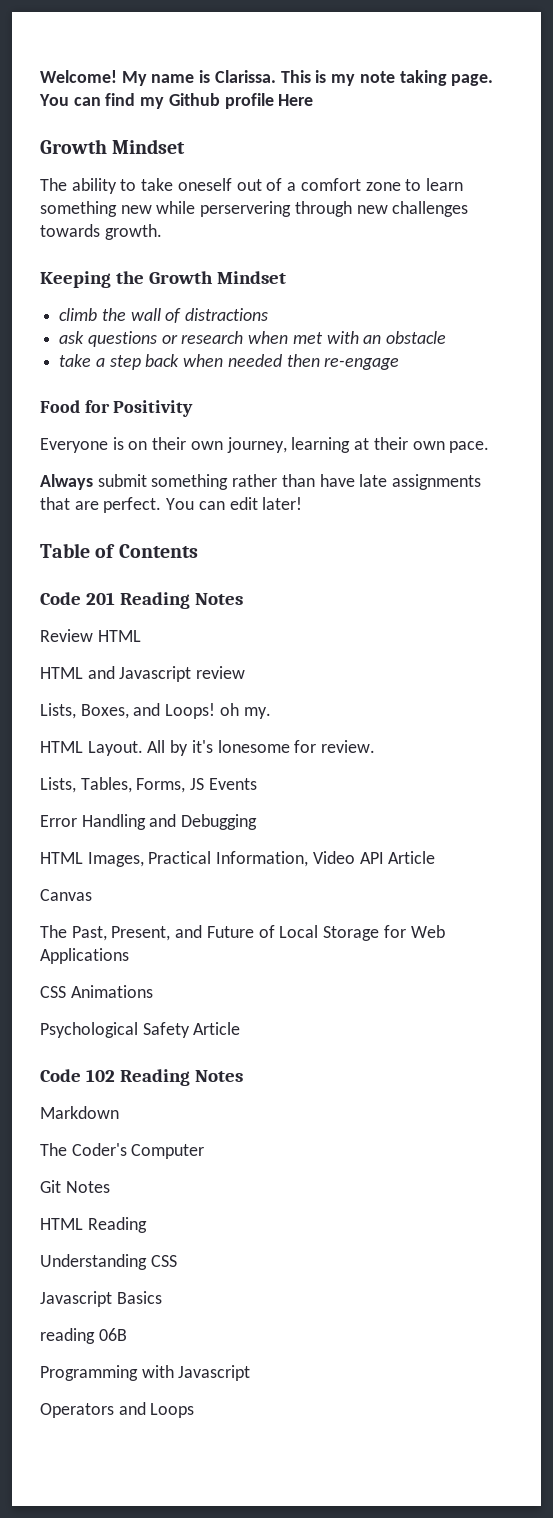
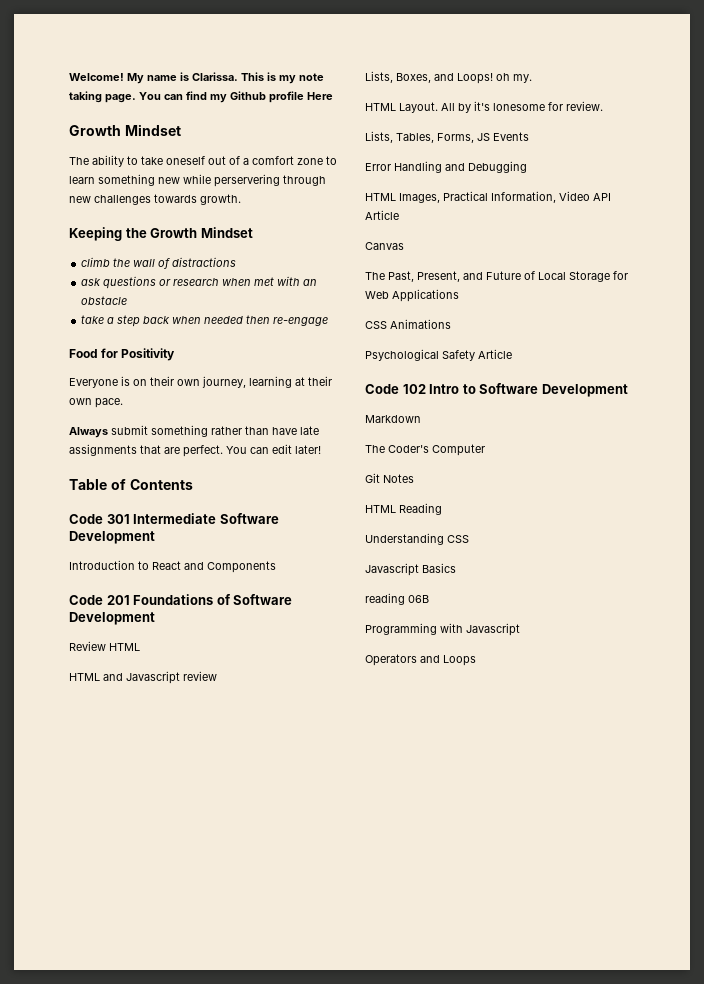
[85,592,243,609] 201 Reading Notes -> [106,513,279,524] [69,531,155,544] [69,560,276,573] [69,594,293,605] [69,612,155,625] 301 Intermediate Software Development // Introduction to React and Components // Code 201 Foundations of Software Development
[119,1069,243,1086] Reading Notes -> [429,383,628,397] Intro to Software Development

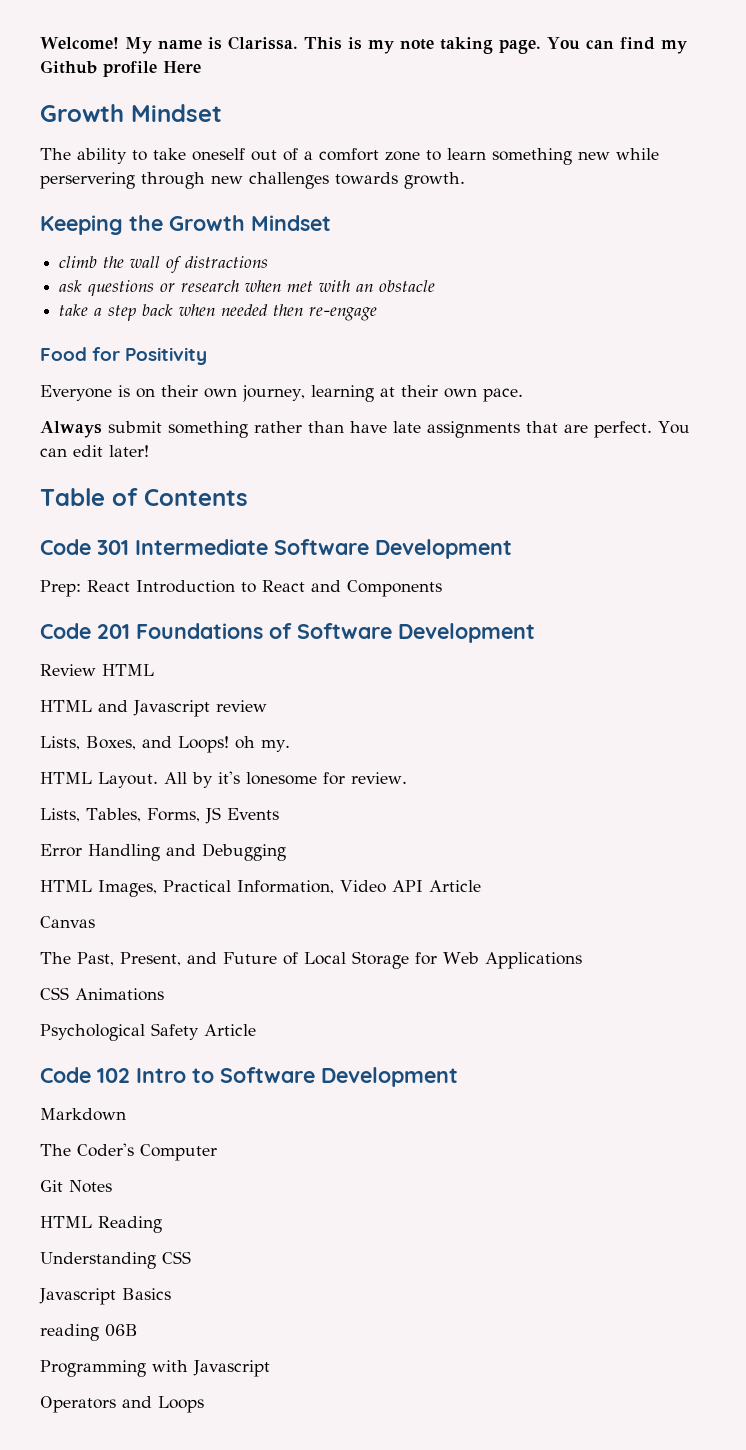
(155, 537) none -> [40,580,130,597] Prep: React

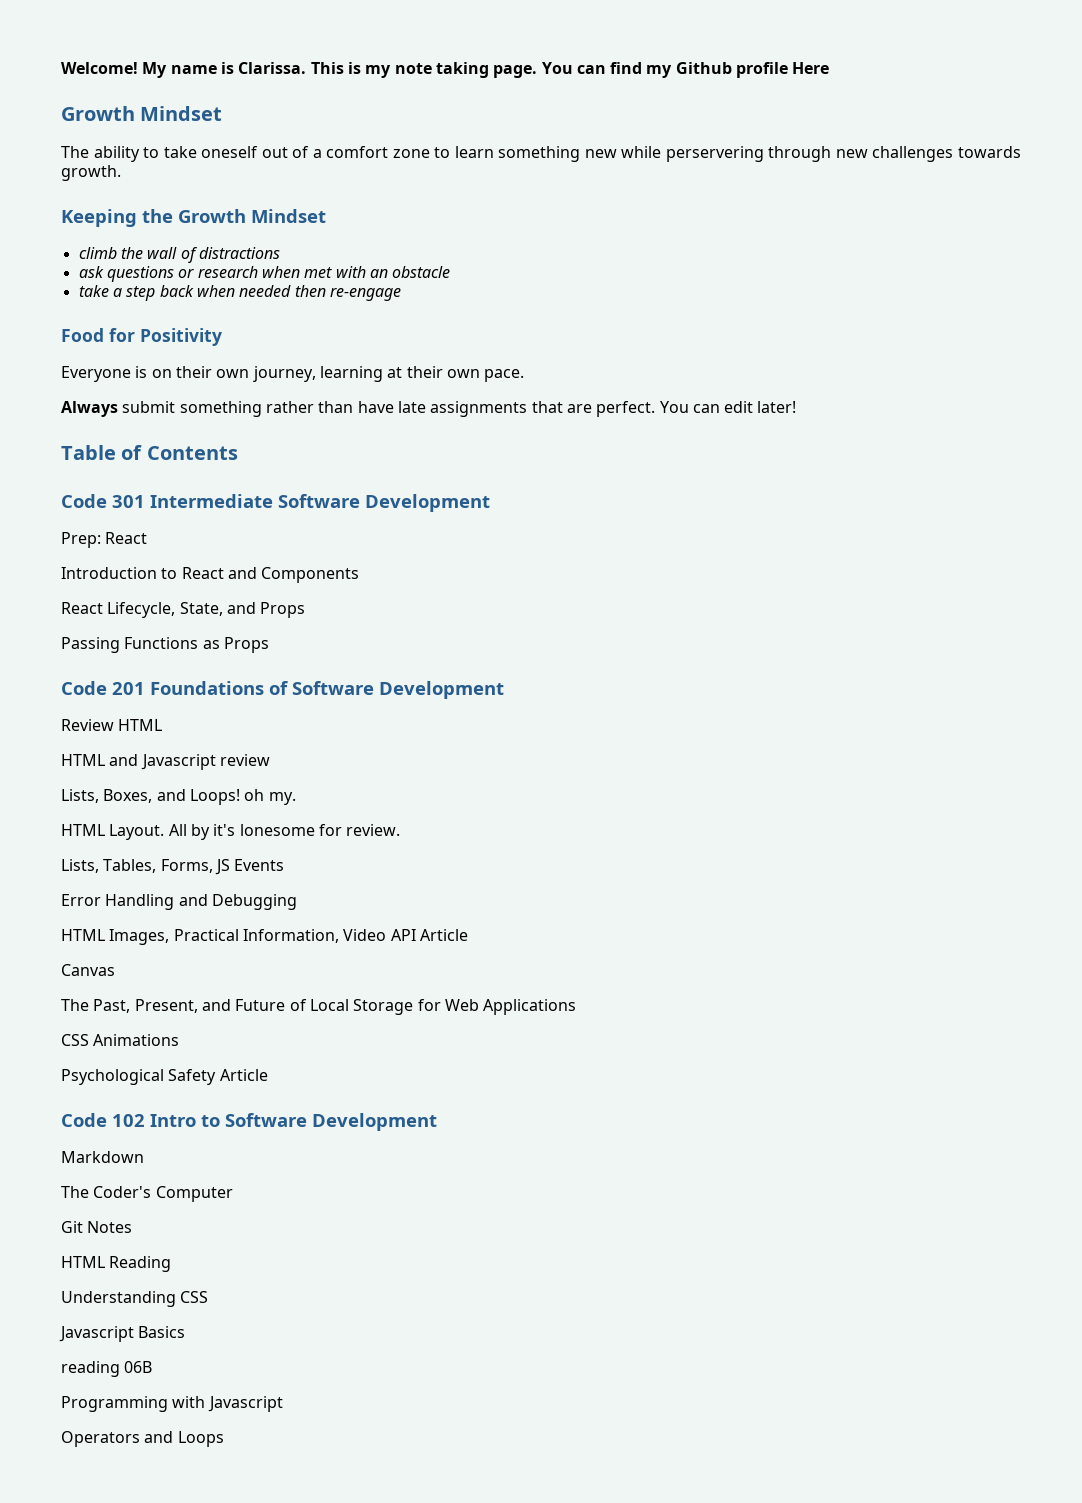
(130, 586) none -> (148, 538) //
(442, 588) none -> [61,602,306,618] [61,637,269,653] // React Lifecycle, State, and Props // Passing Functions as Props

